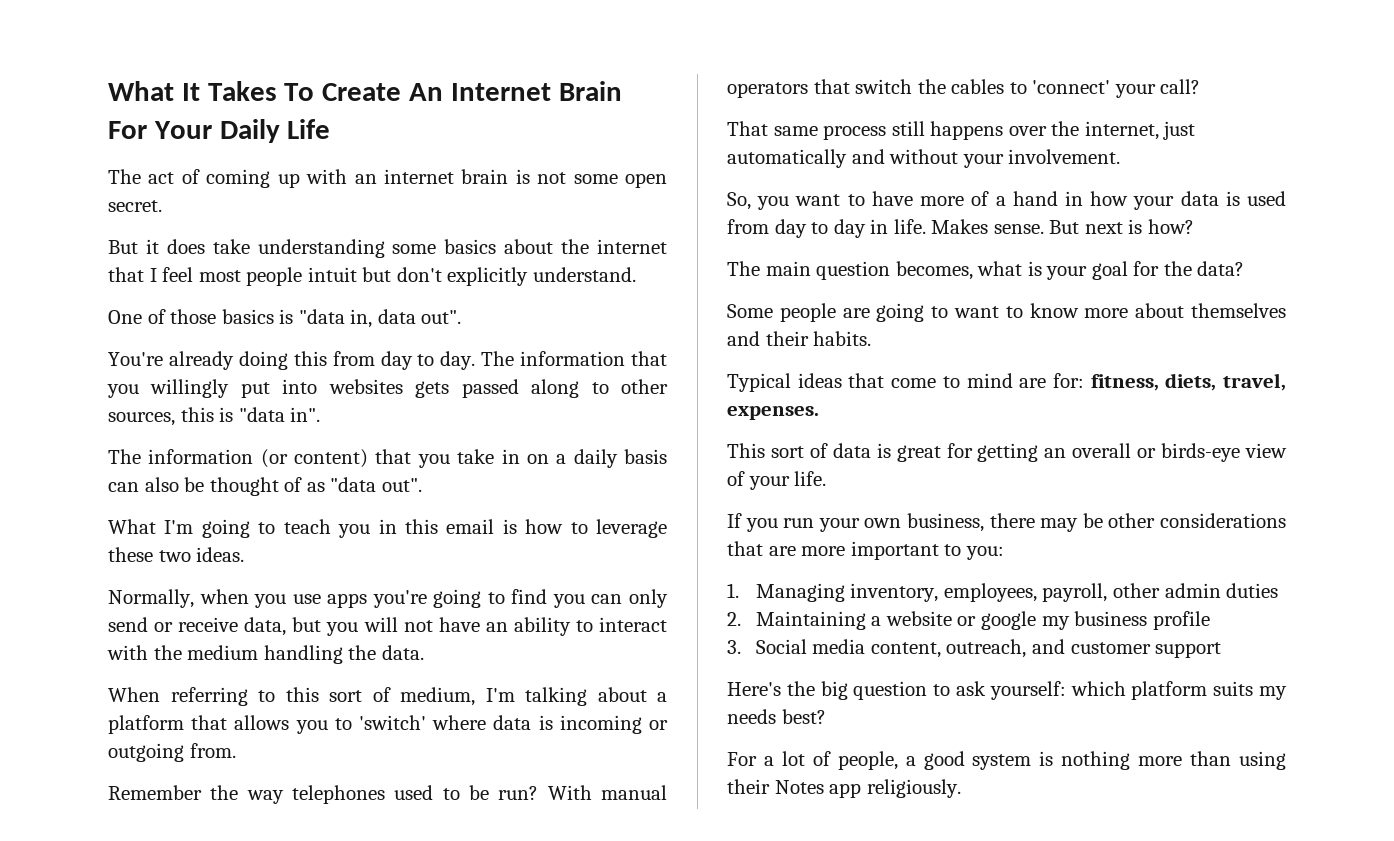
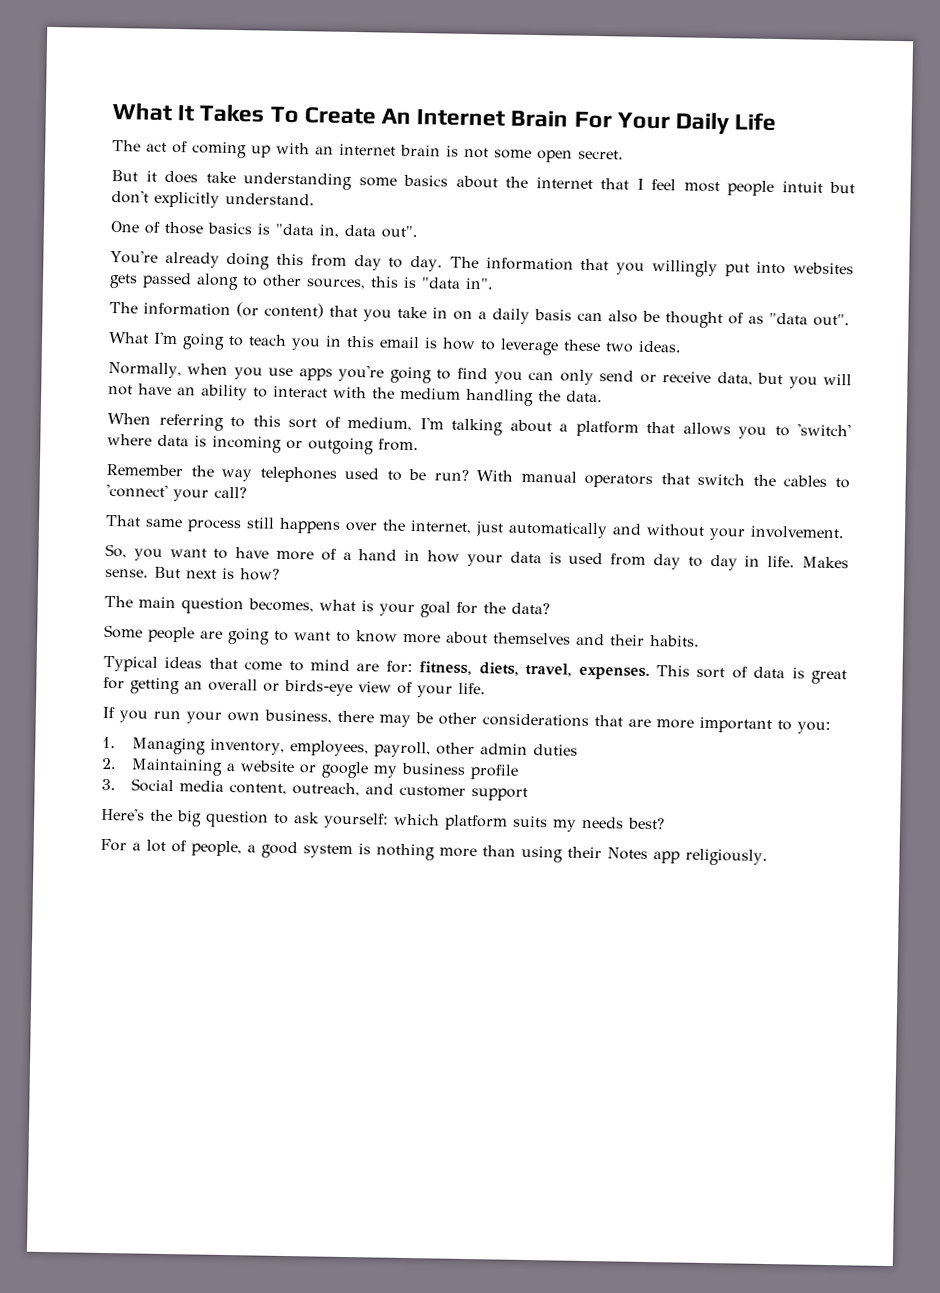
(819, 413) // -> (650, 672) none

